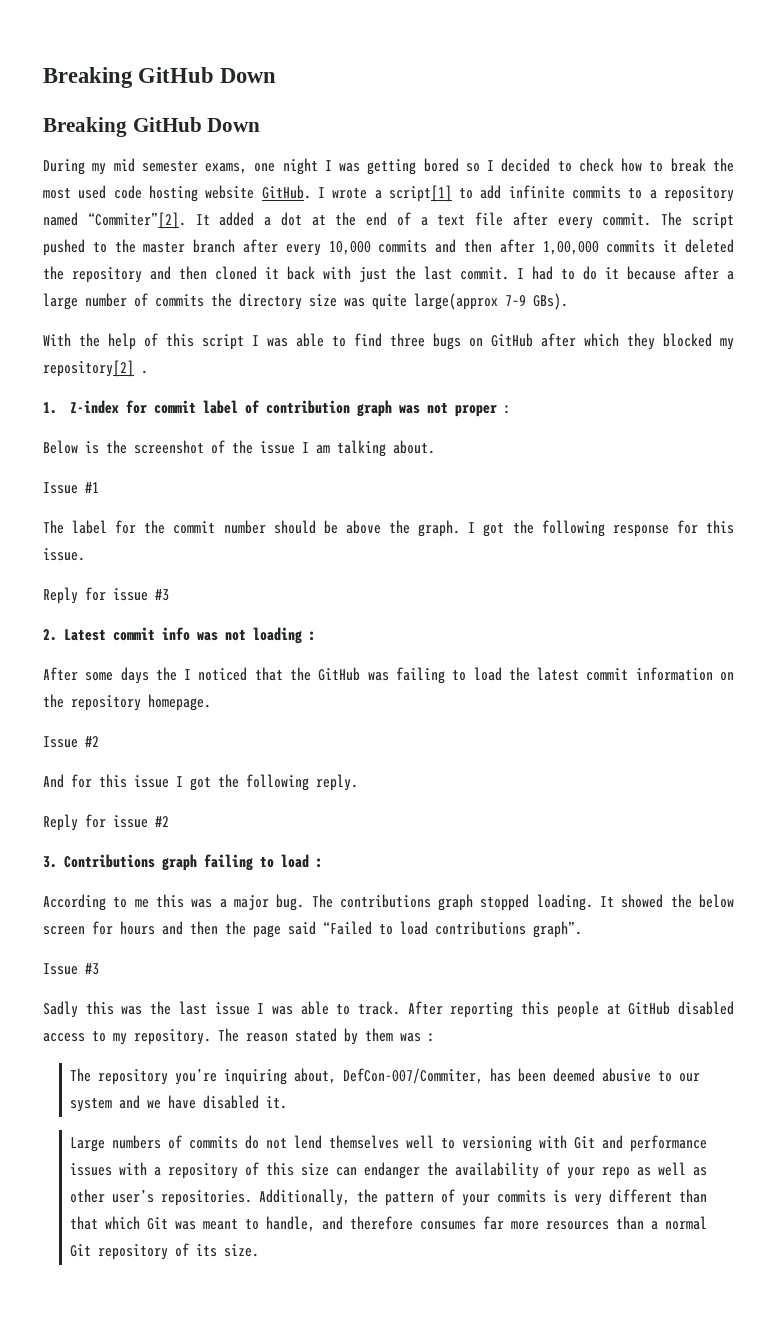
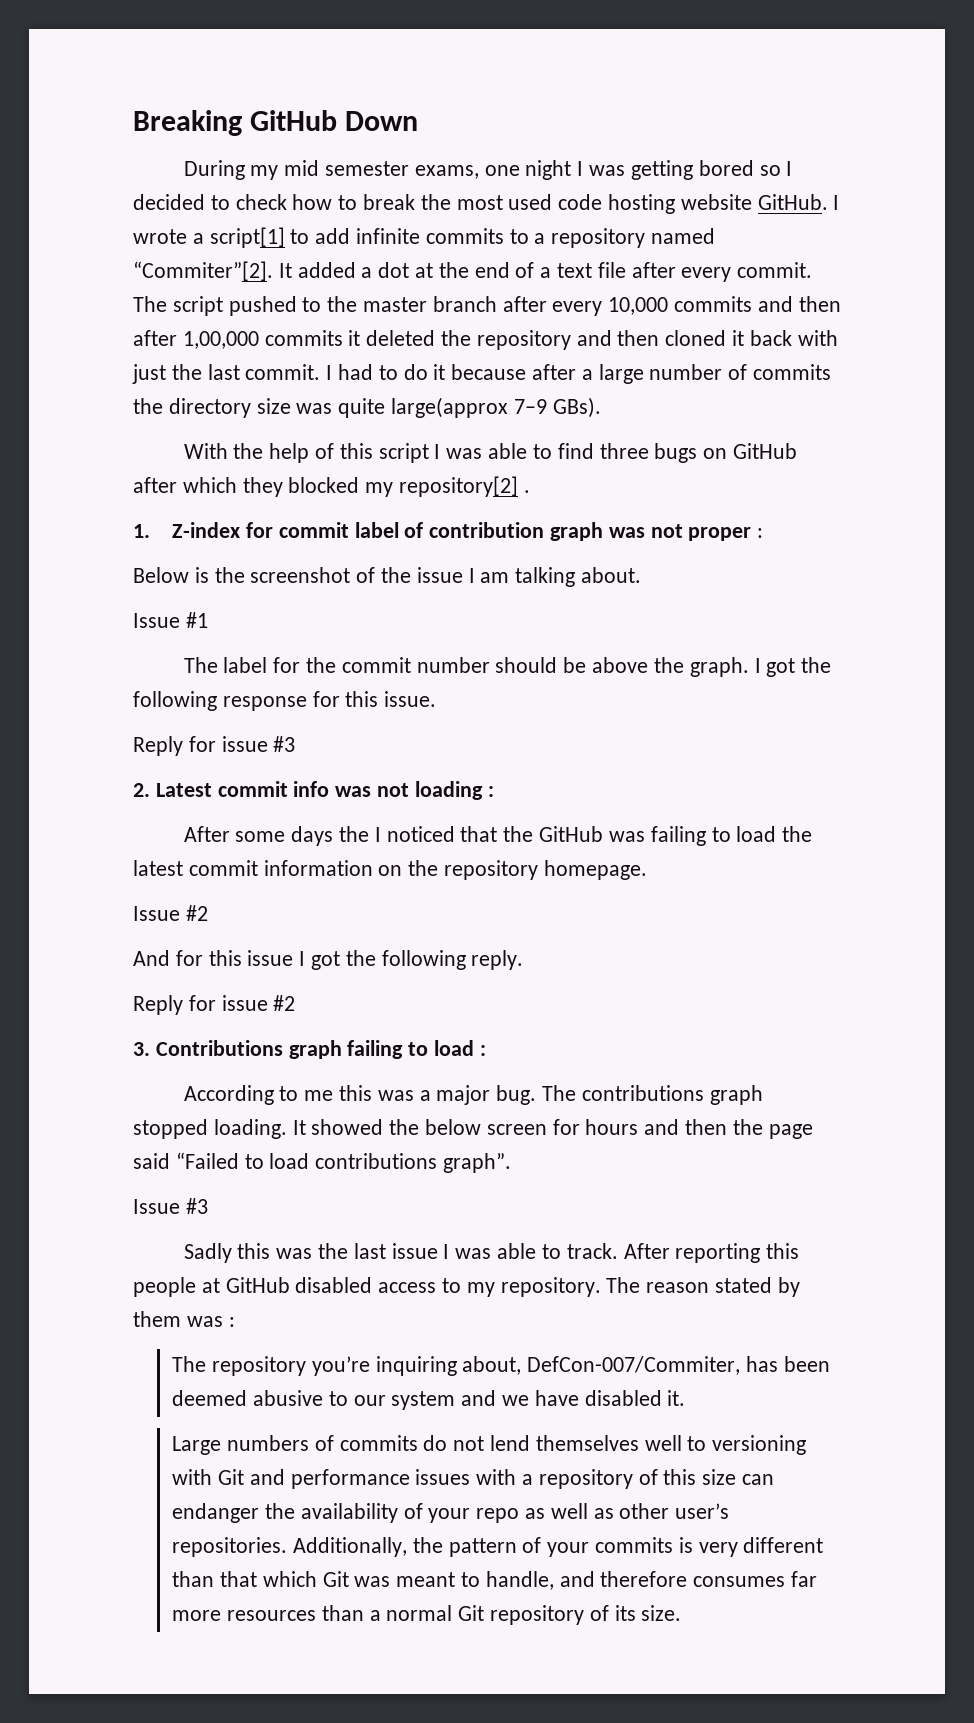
[43,67,277,88] [43,117,261,137] Breaking GitHub Down // Breaking GitHub Down -> [133,110,418,136] Breaking GitHub Down

